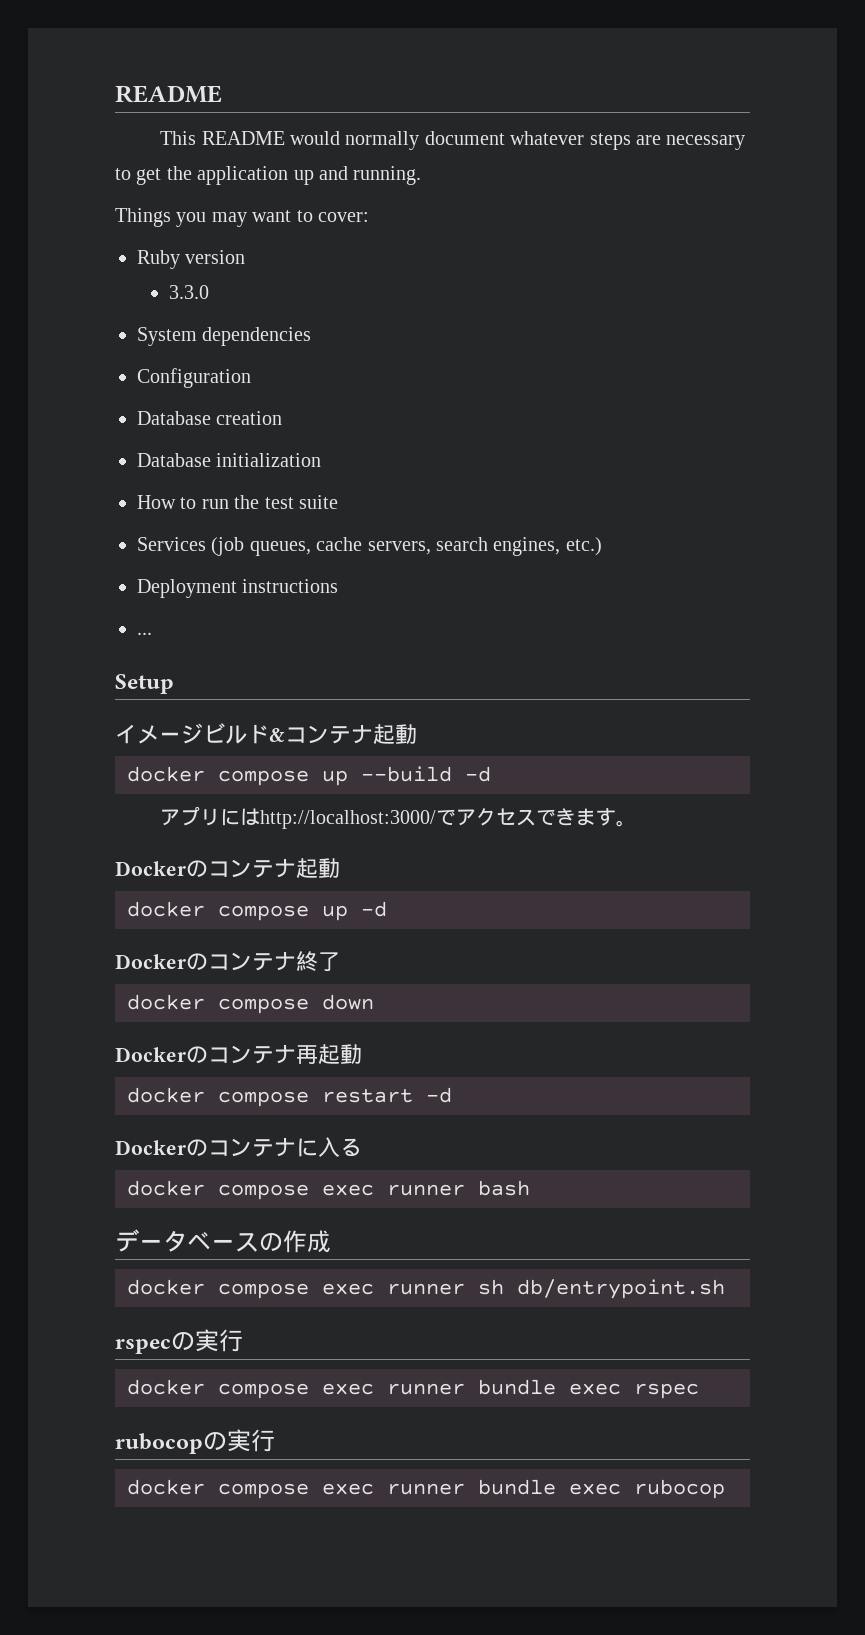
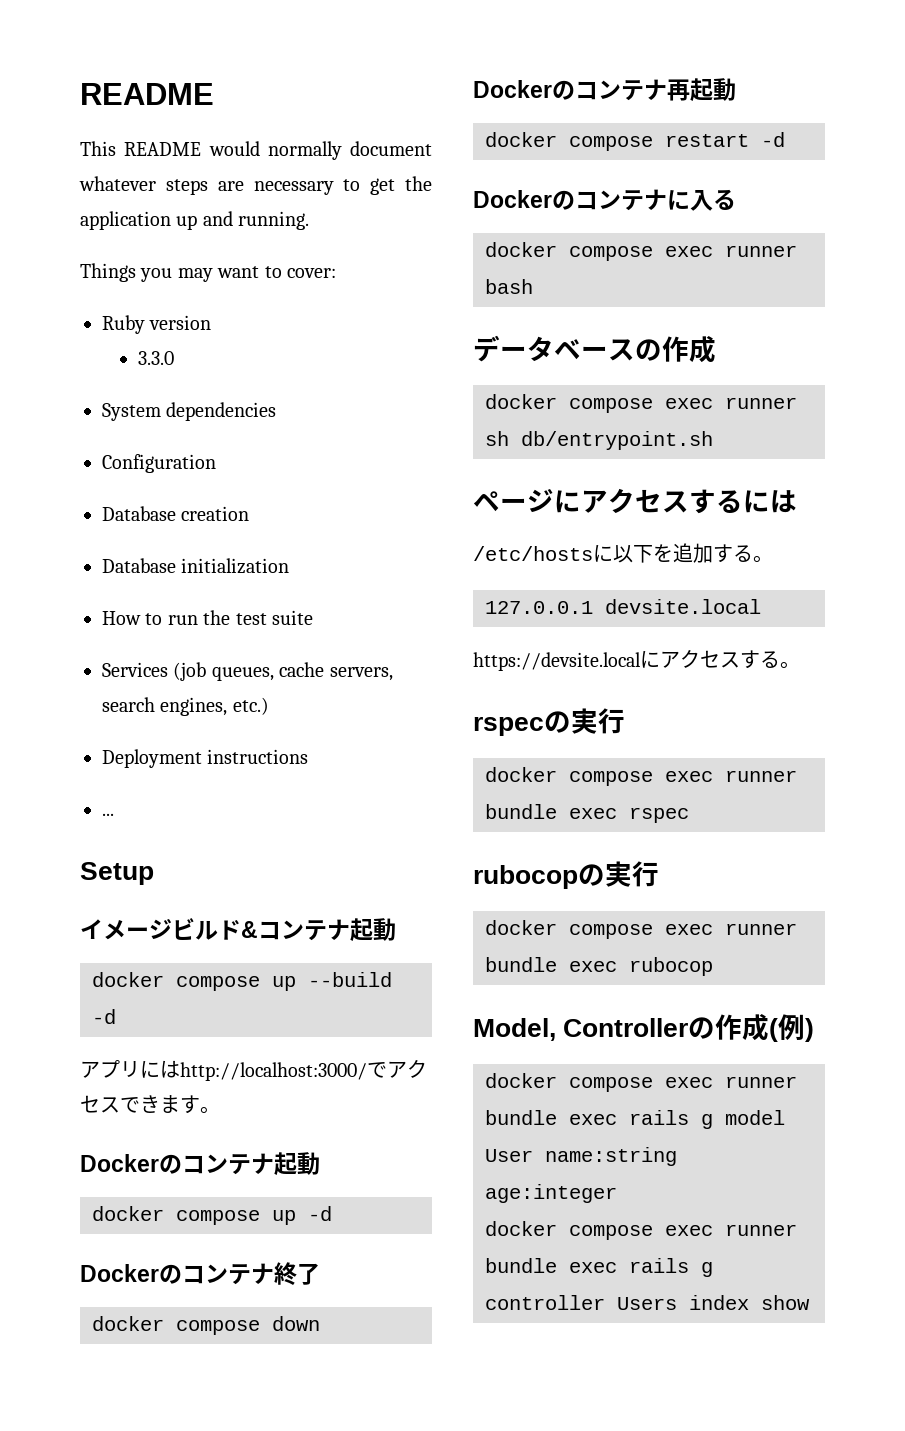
(725, 1289) none -> [473,488,797,514] [473,543,773,563] [485,599,761,614] [473,649,800,671] // ページにアクセスするには // /etc/hostsに以下を追加する。 // 127.0.0.1 devsite.local // https://devsite.localにアクセスする。
(725, 1489) none -> [473,1014,815,1042] [485,1073,797,1092] [485,1110,785,1129] [485,1147,677,1166] [485,1184,617,1203] [485,1221,797,1240] [485,1258,713,1277] [485,1295,810,1310] // Model, Controllerの作成(例) // docker compose exec runner bundle exec rails g model User name:string age:integer // docker compose exec runner bundle exec rails g controller Users index show

